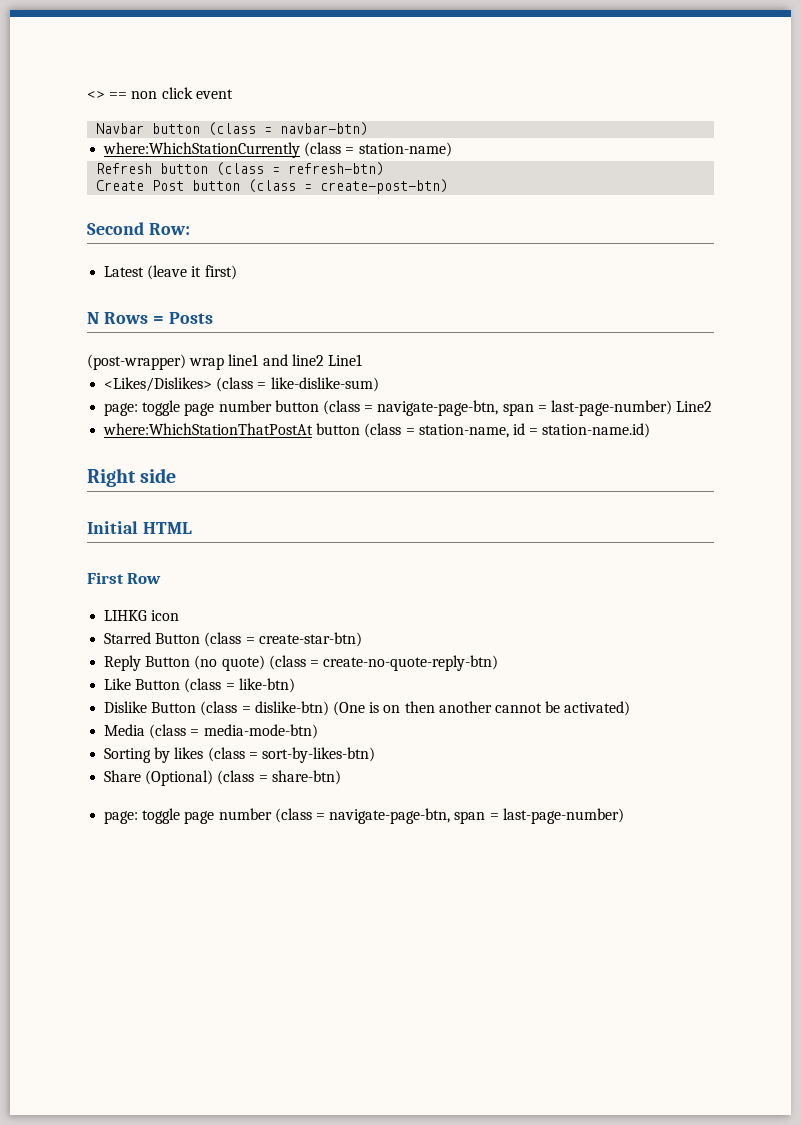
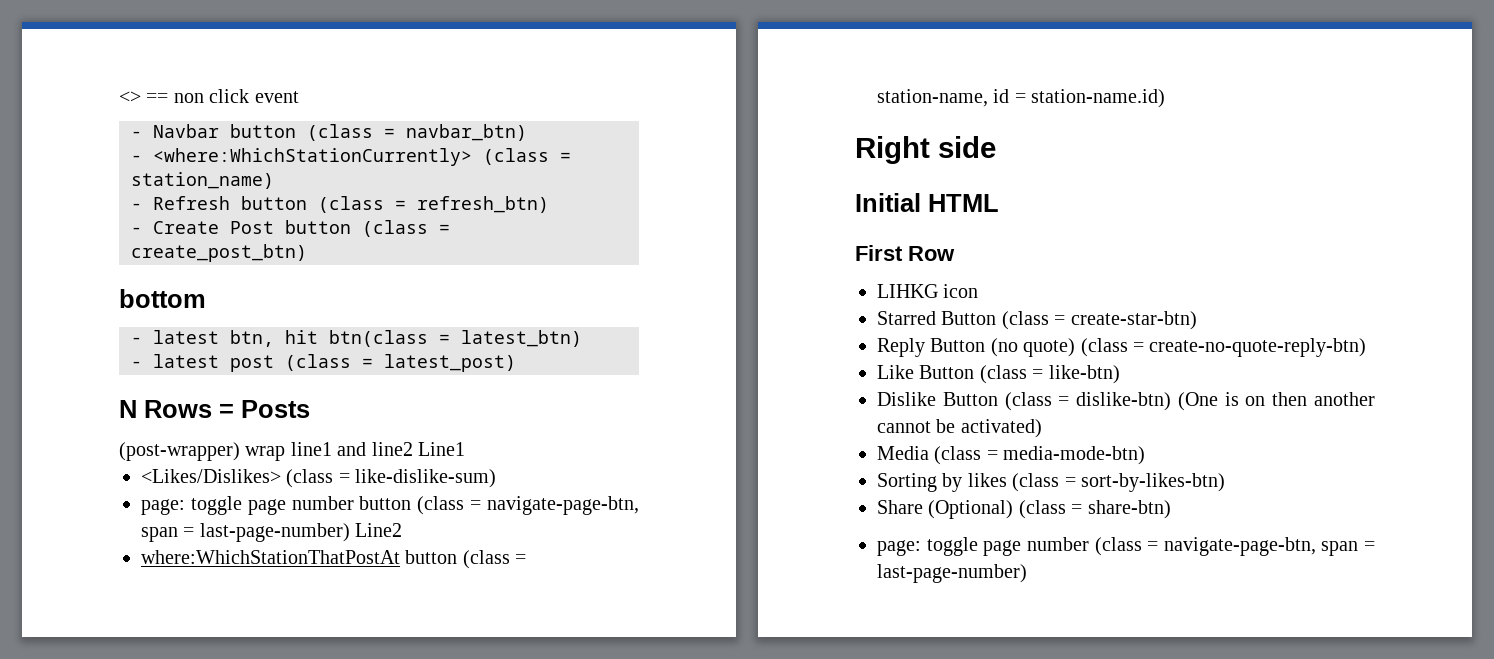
(233, 94) none -> [131,131,142,138] -
[280,122,369,136] [103,142,452,158] navbar-btn) // where:WhichStationCurrently (class = station-name) // -> [406,124,527,141] [131,148,571,166] [131,172,274,189] [131,203,142,210] navbar_btn) // - <where:WhichStationCurrently> (class = station_name) // -
[288,162,385,176] refresh-btn) // -> [417,196,549,213] [131,227,142,234] refresh_btn) // -
[320,179,449,194] [87,222,190,235] [104,265,237,280] create-post-btn) // Second Row: // Latest (leave it first) -> [131,244,307,262] [119,289,206,308] [131,330,582,347] [131,354,516,372] create_post_btn) // bottom // - latest btn, hit btn(class = latest_btn) // - latest post (class = latest_post)

